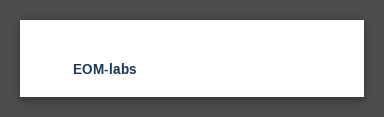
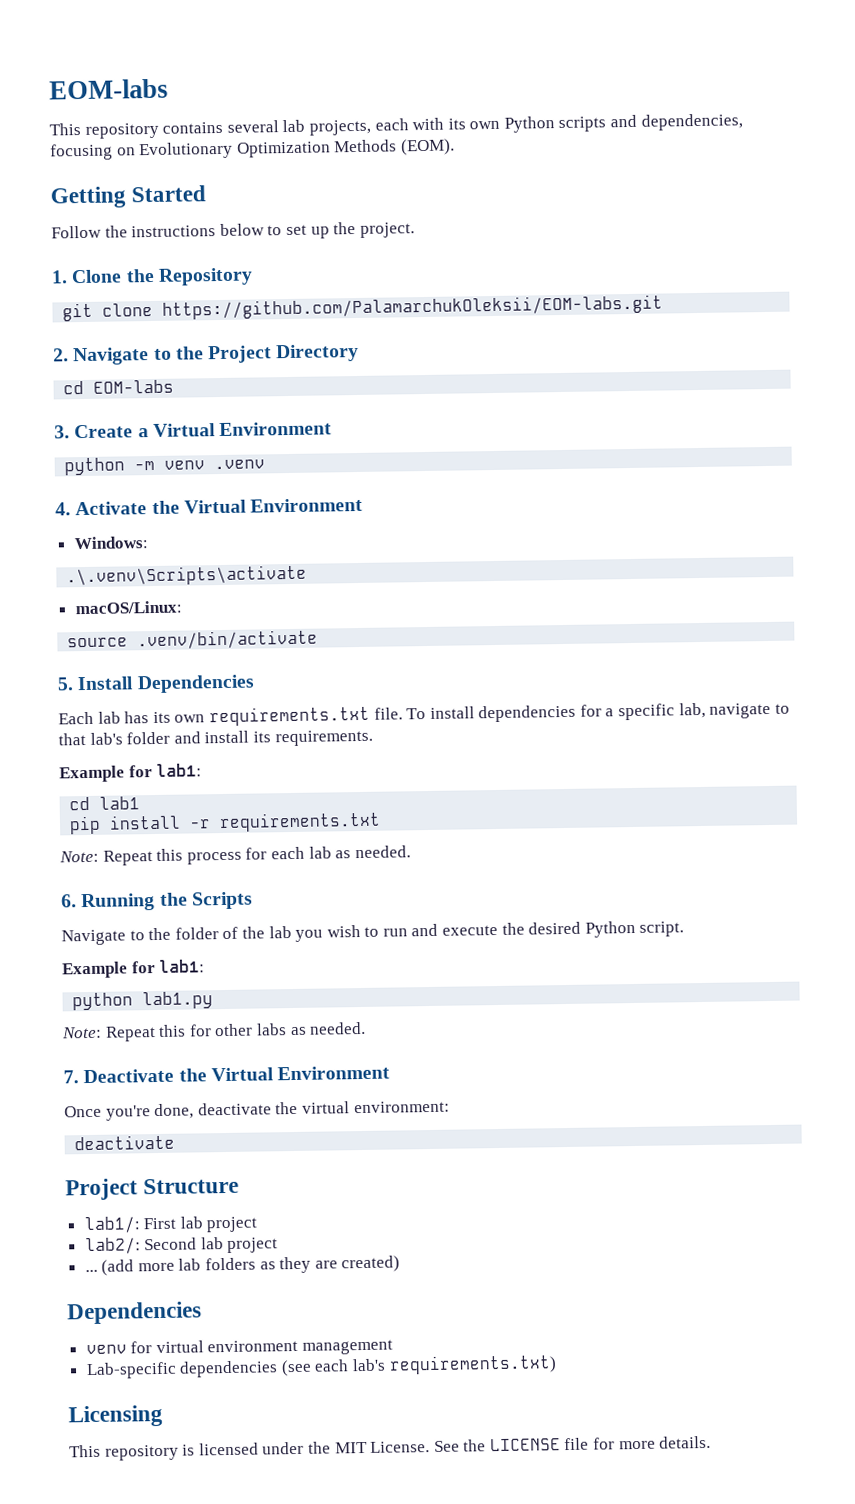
[73,63,137,74] EOM-labs -> [49,78,168,100] [49,113,743,139] [50,138,455,161] [50,185,207,209] [51,221,415,239] [51,267,253,286] [62,294,664,322] [53,343,360,366] [63,379,175,395] [54,421,333,439] [64,457,266,476] [55,497,364,516] [73,536,148,550] [66,564,308,587] [74,600,182,615] [67,629,319,650] [57,674,255,694] [58,702,790,727] [58,729,373,747] [59,763,203,783] [69,796,141,811] [69,811,382,835] [59,845,411,866] [61,891,253,912] [61,920,685,946] [62,959,206,979] [72,991,214,1011] [61,1021,367,1042] [63,1065,391,1084] [64,1100,450,1121] [74,1134,176,1151] [65,1177,240,1201] [83,1216,259,1234] [84,1237,279,1255] [84,1255,401,1276] [67,1301,202,1325] [85,1339,394,1355] [85,1354,557,1380] [68,1404,163,1428] [69,1435,712,1461] EOM-labs // This repository contains several lab projects, each with its own Python scripts and dependencies, focusing on Evolutionary Optimization Methods (EOM). // Getting Started // Follow the instructions below to set up the project. // 1. Clone the Repository // git clone https://github.com/PalamarchukOleksii/EOM-labs.git // 2. Navigate to the Project Directory // cd EOM-labs // 3. Create a Virtual Environment // python -m venv .venv // 4. Activate the Virtual Environment // Windows: // .\.venv\Scripts\activate // macOS/Linux: // source .venv/bin/activate // 5. Install Dependencies // Each lab has its own requirements.txt file. To install dependencies for a specific lab, navigate to that lab's folder and install its requirements. // Example for lab1: // cd lab1 // pip install -r requirements.txt // Note: Repeat this process for each lab as needed. // 6. Running the Scripts // Navigate to the folder of the lab you wish to run and execute the desired Python script. // Example for lab1: // python lab1.py // Note: Repeat this for other labs as needed. // 7. Deactivate the Virtual Environment // Once you're done, deactivate the virtual environment: // deactivate // Project Structure // lab1/: First lab project // lab2/: Second lab project // ... (add more lab folders as they are created) // Dependencies // venv for virtual environment management // Lab-specific dependencies (see each lab's requirements.txt) // Licensing // This repository is licensed under the MIT License. See the LICENSE file for more details.

